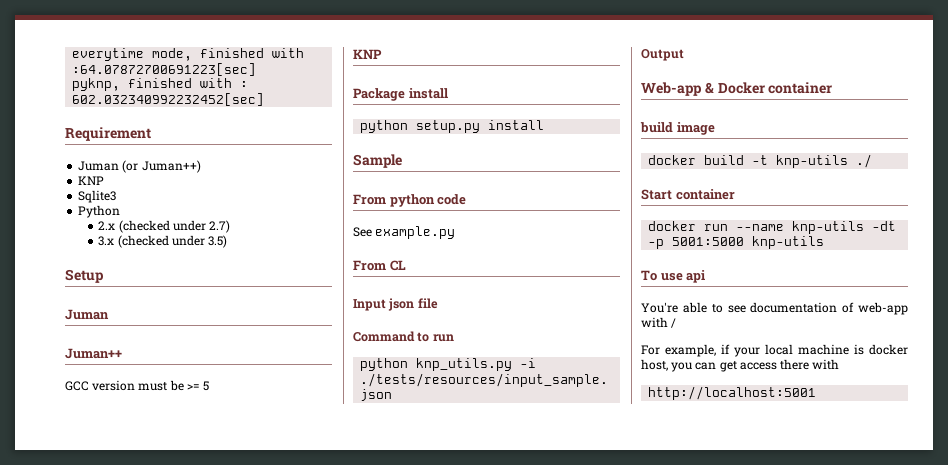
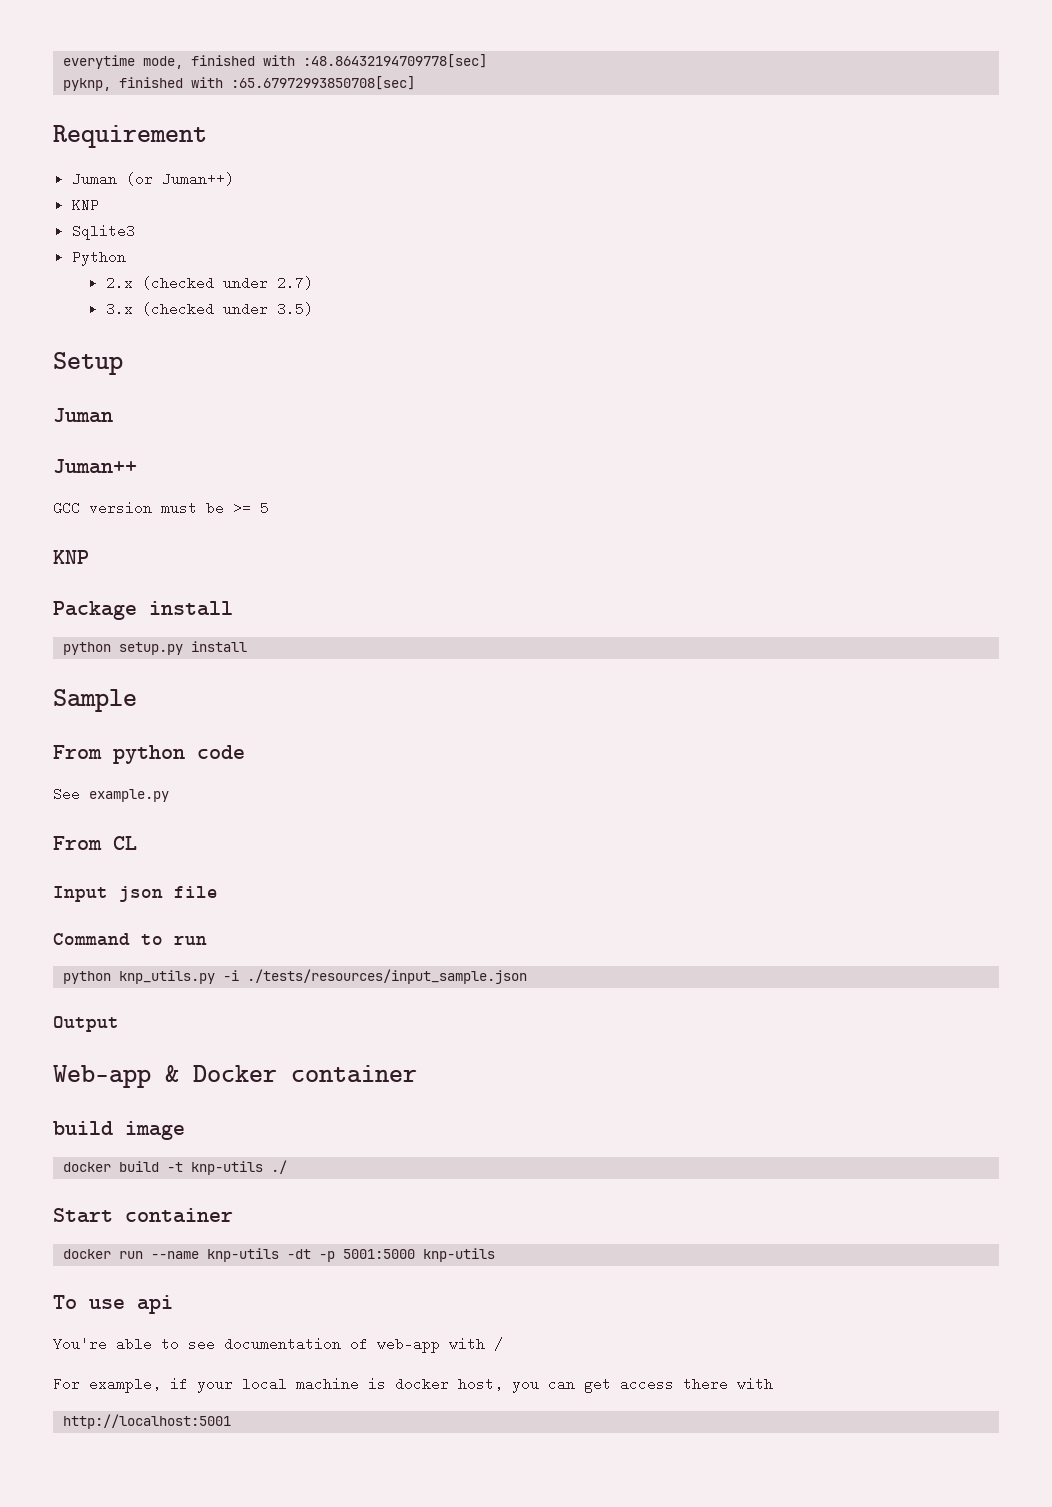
[72,63,257,76] :64.07872700691223[sec] -> [303,54,488,68] :48.86432194709778[sec]
[240,81,249,88] [72,93,265,106] : 602.032340992232452[sec] -> [231,76,416,90] :65.67972993850708[sec]

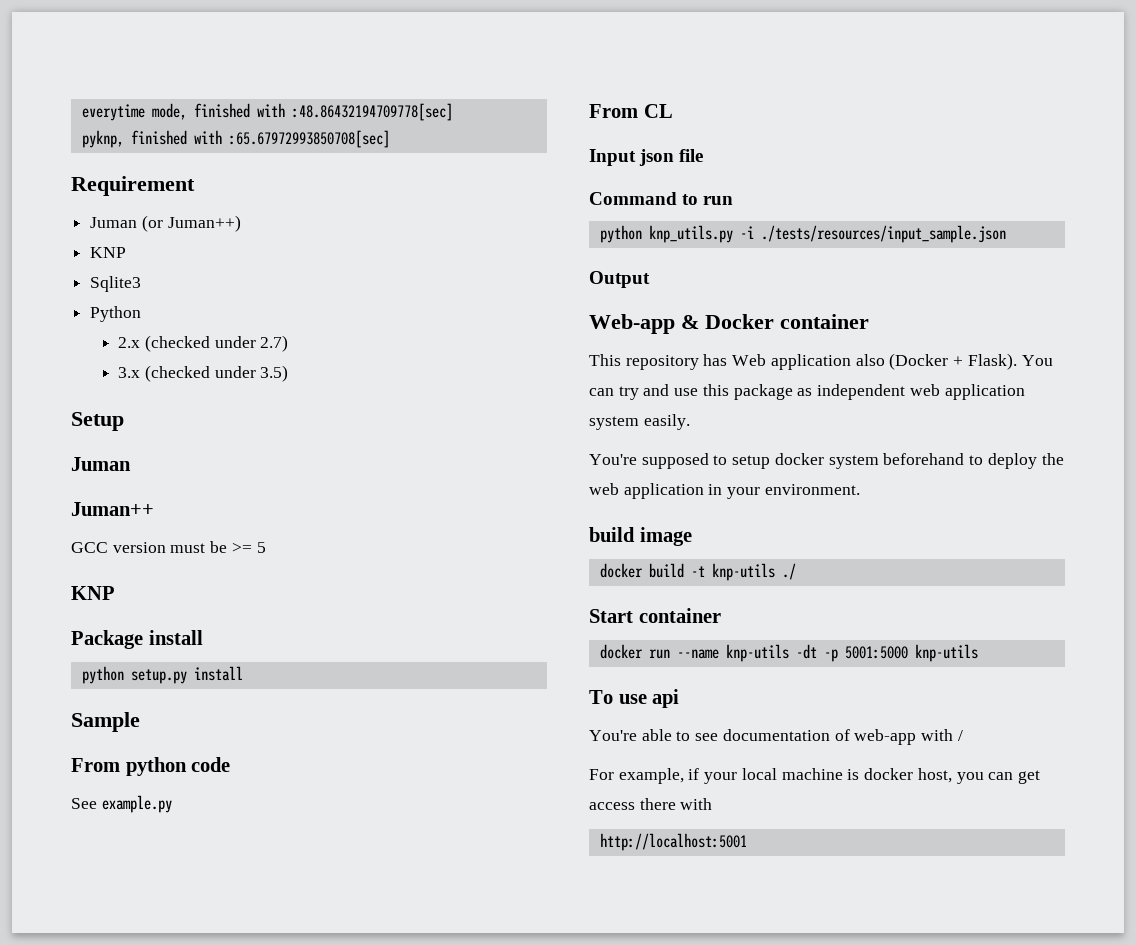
(417, 1074) none -> [589,353,1053,370] [589,384,1025,400] [589,414,690,430] [589,453,1064,469] [589,483,860,499] // This repository has Web application also (Docker + Flask). You can try and use this package as independent web application system easily. // You're supposed to setup docker system beforehand to deploy the web application in your environment.

